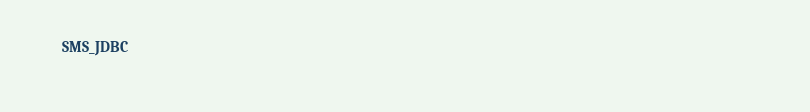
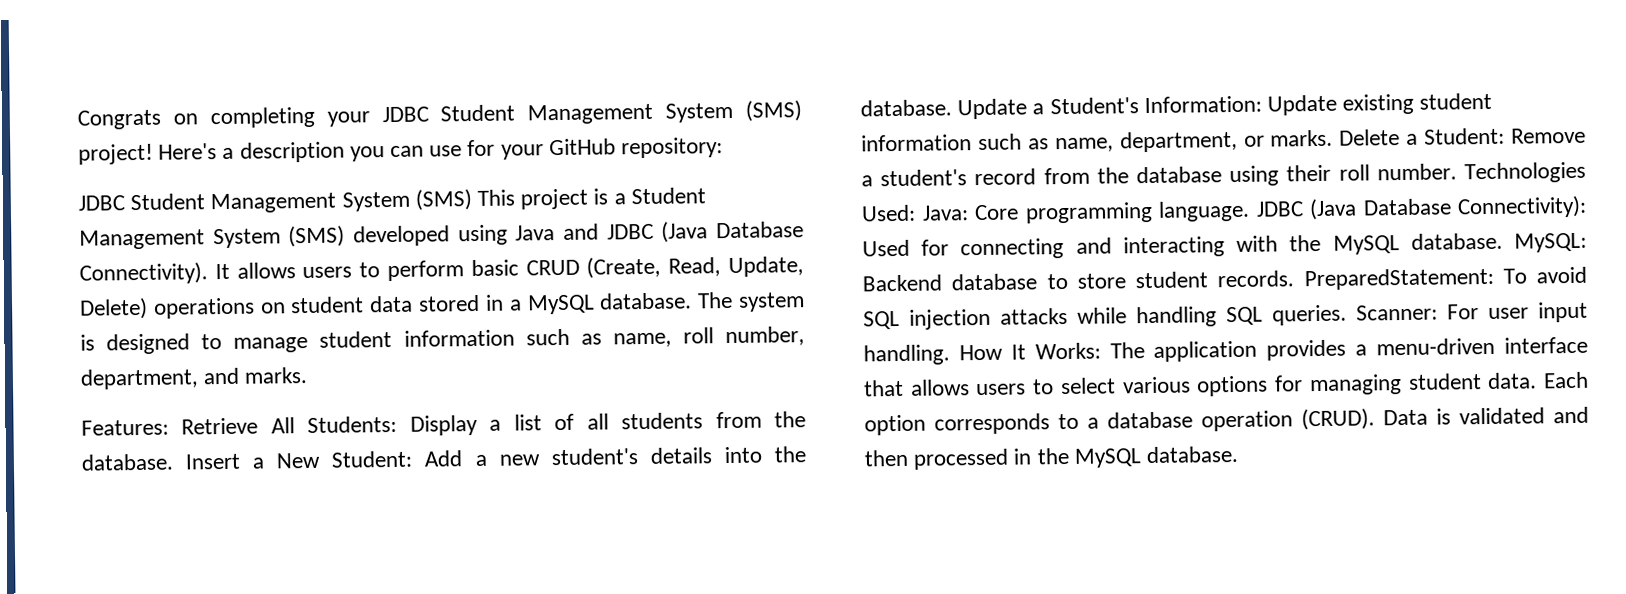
[62,41,128,56] SMS_JDBC -> [77,100,802,130] [78,137,724,165] [78,187,706,214] [79,221,804,250] [79,256,804,285] [79,291,806,320] [80,326,806,355] [80,367,308,390] [81,411,806,436] [81,446,806,471] [860,92,1493,120] [861,127,1586,153] [861,161,1586,187] [861,195,1587,224] [862,232,1587,260] [862,266,1587,292] [863,301,1588,330] [863,336,1588,366] [863,371,1589,397] [864,406,1589,436] [864,445,1239,470] Congrats on completing your JDBC Student Management System (SMS) project! Here's a description you can use for your GitHub repository: // JDBC Student Management System (SMS) This project is a Student Management System (SMS) developed using Java and JDBC (Java Database Connectivity). It allows users to perform basic CRUD (Create, Read, Update, Delete) operations on student data stored in a MySQL database. The system is designed to manage student information such as name, roll number, department, and marks. // Features: Retrieve All Students: Display a list of all students from the database. Insert a New Student: Add a new student's details into the database. Update a Student's Information: Update existing student information such as name, department, or marks. Delete a Student: Remove a student's record from the database using their roll number. Technologies Used: Java: Core programming language. JDBC (Java Database Connectivity): Used for connecting and interacting with the MySQL database. MySQL: Backend database to store student records. PreparedStatement: To avoid SQL injection attacks while handling SQL queries. Scanner: For user input handling. How It Works: The application provides a menu-driven interface that allows users to select various options for managing student data. Each option corresponds to a database operation (CRUD). Data is validated and then processed in the MySQL database.

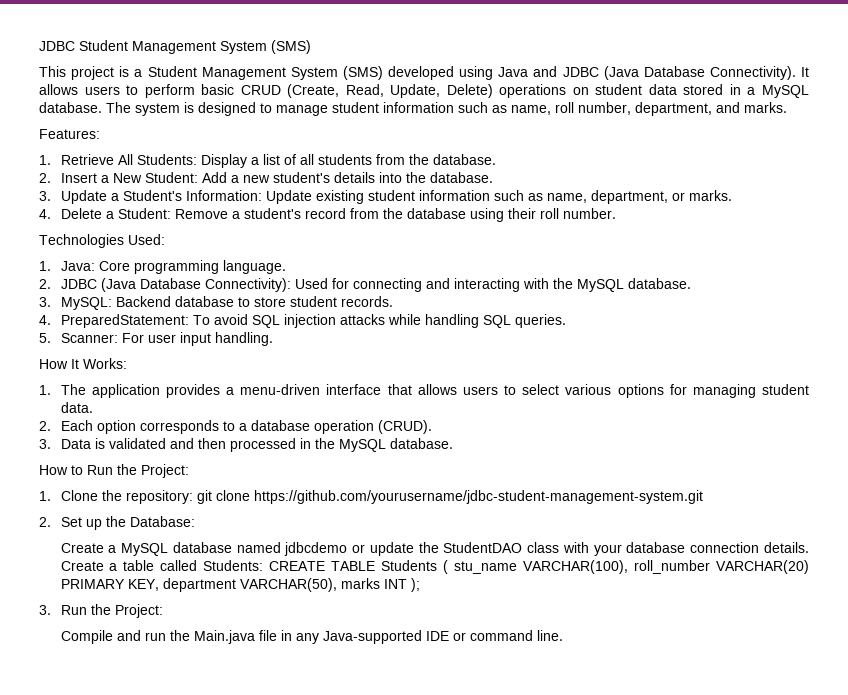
[77,100,802,130] [78,137,724,165] [78,189,472,214] Congrats on completing your JDBC Student Management System (SMS) project! Here's a description you can use for your GitHub repository: // JDBC Student Management System (SMS) -> [39,40,311,54] JDBC Student Management System (SMS) //
(169, 427) none -> [39,155,51,165] // 1.
(174, 462) none -> [39,173,51,183] // 2.
(952, 108) none -> [39,191,51,201] // 3.
(1334, 138) none -> [39,209,51,219] // 4.
(1457, 172) none -> (616, 213) //
(916, 213) none -> [39,261,51,271] // 1.
(1250, 211) none -> [39,279,51,289] // 2.
(1503, 241) none -> [39,297,51,307] // 3.
(1295, 279) none -> [39,315,51,325] // 4.
(1347, 315) none -> [39,333,51,343] // 5.
(950, 355) none -> (273, 339) //
(1101, 351) none -> [39,385,51,395] // 1.
(1538, 380) none -> [39,421,51,431] // 2.
(1375, 419) none -> [39,439,51,449] // 3.
(1239, 454) none -> [39,464,189,478] [39,490,703,504] [39,516,195,530] [60,542,810,556] [60,560,809,574] [60,578,420,592] [39,604,163,618] [60,630,563,644] // How to Run the Project: // 1. Clone the repository: git clone https://github.com/yourusername/jdbc-student-management-system.git // 2. Set up the Database: // Create a MySQL database named jdbcdemo or update the StudentDAO class with your database connection details. Create a table called Students: CREATE TABLE Students ( stu_name VARCHAR(100), roll_number VARCHAR(20) PRIMARY KEY, department VARCHAR(50), marks INT ); // 3. Run the Project: // Compile and run the Main.java file in any Java-supported IDE or command line.

